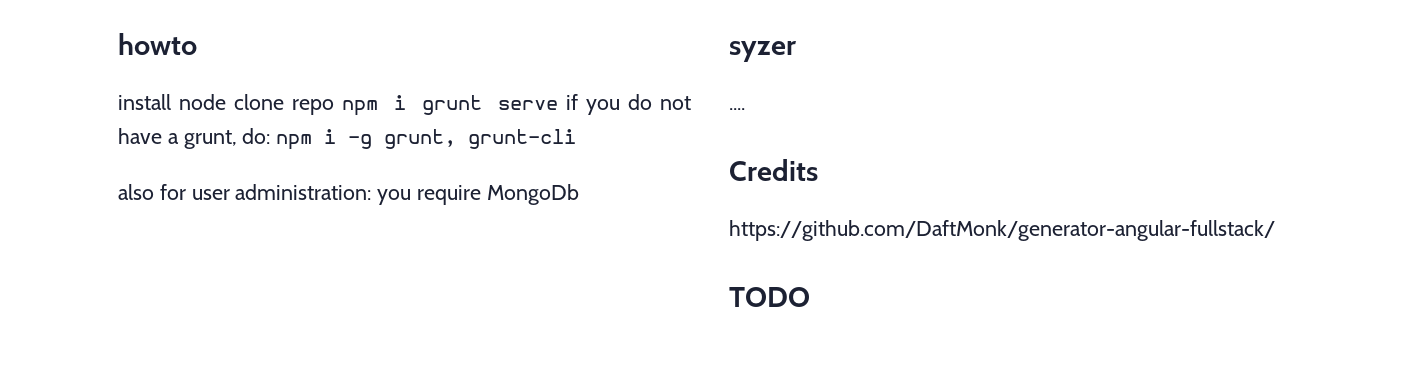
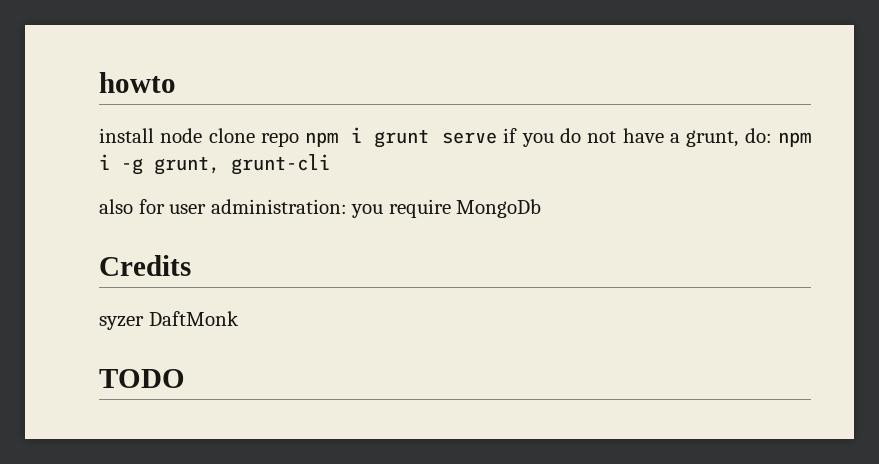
[729,41,796,62] [729,108,745,110] // syzer // .... -> (542, 208) none
[729,220,1275,241] https://github.com/DaftMonk/generator-angular-fullstack/ -> [99,311,239,330] syzer DaftMonk

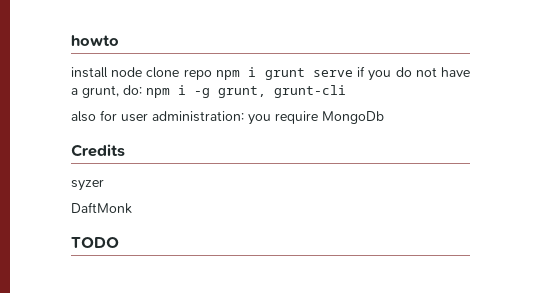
(144, 323) none -> (104, 185) //

